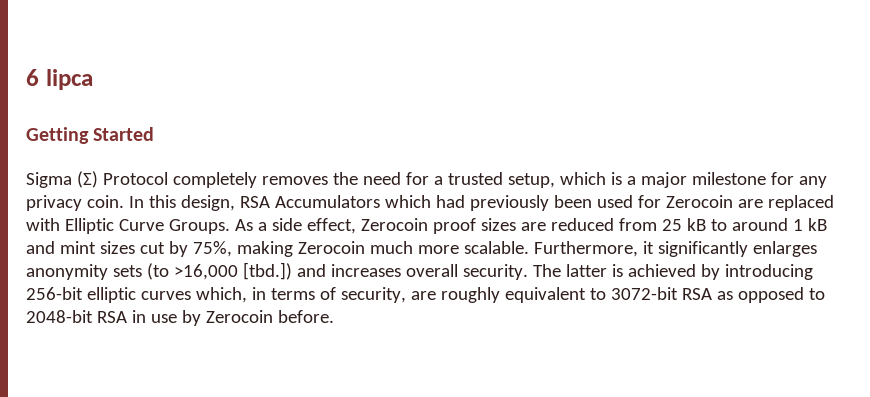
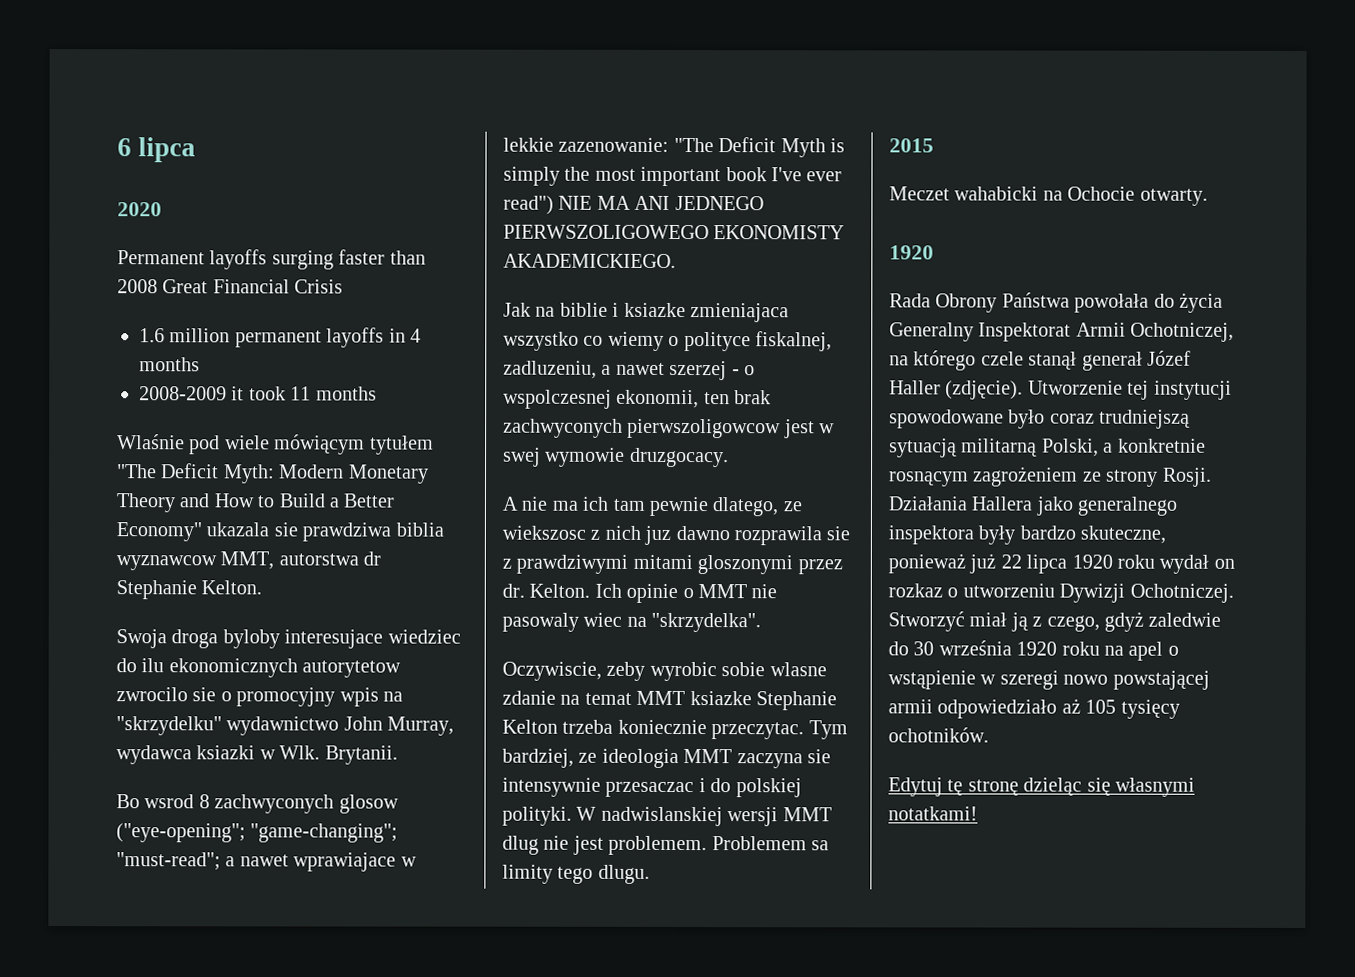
[26,127,155,144] [26,171,827,188] [26,195,834,211] [26,218,827,234] [26,241,817,257] [26,262,813,280] [26,287,825,303] [26,310,334,326] Getting Started // Sigma (Σ) Protocol completely removes the need for a trusted setup, which is a major milestone for any privacy coin. In this design, RSA Accumulators which had previously been used for Zerocoin are replaced with Elliptic Curve Groups. As a side effect, Zerocoin proof sizes are reduced from 25 kB to around 1 kB and mint sizes cut by 75%, making Zerocoin much more scalable. Furthermore, it significantly enlarges anonymity sets (to >16,000 [tbd.]) and increases overall security. The latter is achieved by introducing 256-bit elliptic curves which, in terms of security, are roughly equivalent to 3072-bit RSA as opposed to 2048-bit RSA in use by Zerocoin before. -> [117,202,162,217] [117,249,426,270] [117,279,344,294] [139,327,421,348] [139,357,200,372] [139,386,377,401] [117,434,434,455] [117,463,429,484] [116,493,395,513] [116,522,444,542] [116,551,382,571] [116,580,263,600] [116,629,461,649] [116,658,402,678] [116,687,403,707] [116,716,455,736] [116,745,398,765] [116,794,399,814] [116,823,399,843] [116,852,417,872] [503,137,845,158] [503,166,843,187] [503,195,764,215] [503,224,845,240] [503,253,676,268] [503,302,789,323] [503,331,832,352] [503,360,755,381] [503,389,772,409] [503,418,836,439] [503,447,729,468] [502,496,802,517] [502,525,851,546] [502,554,843,575] [502,583,778,604] [502,612,762,633] [502,661,827,682] [502,690,837,711] [502,719,848,740] [502,748,831,769] [502,777,802,798] [502,806,832,827] [502,835,829,856] [502,864,650,884] [889,138,934,153] [889,186,1208,206] [889,245,934,260] [889,292,1223,313] [889,322,1235,342] [889,350,1191,371] [889,380,1232,400] [889,409,1192,429] [889,438,1206,458] [889,466,1212,487] [888,496,1178,516] [888,525,1167,545] [888,553,1235,574] [888,583,1234,603] [888,611,1222,632] [888,640,1179,661] [888,670,1210,690] [888,698,1180,719] [888,727,989,743] [888,777,1195,797] [888,806,978,821] 2020 // Permanent layoffs surging faster than 2008 Great Financial Crisis // 1.6 million permanent layoffs in 4 months // 2008-2009 it took 11 months // Wlaśnie pod wiele mówiącym tytułem "The Deficit Myth: Modern Monetary Theory and How to Build a Better Economy" ukazala sie prawdziwa biblia wyznawcow MMT, autorstwa dr Stephanie Kelton. // Swoja droga byloby interesujace wiedziec do ilu ekonomicznych autorytetow zwrocilo sie o promocyjny wpis na "skrzydelku" wydawnictwo John Murray, wydawca ksiazki w Wlk. Brytanii. // Bo wsrod 8 zachwyconych glosow ("eye-opening"; "game-changing"; "must-read"; a nawet wprawiajace w lekkie zazenowanie: "The Deficit Myth is simply the most important book I've ever read") NIE MA ANI JEDNEGO PIERWSZOLIGOWEGO EKONOMISTY AKADEMICKIEGO. // Jak na biblie i ksiazke zmieniajaca wszystko co wiemy o polityce fiskalnej, zadluzeniu, a nawet szerzej - o wspolczesnej ekonomii, ten brak zachwyconych pierwszoligowcow jest w swej wymowie druzgocacy. // A nie ma ich tam pewnie dlatego, ze wiekszosc z nich juz dawno rozprawila sie z prawdziwymi mitami gloszonymi przez dr. Kelton. Ich opinie o MMT nie pasowaly wiec na "skrzydelka". // Oczywiscie, zeby wyrobic sobie wlasne zdanie na temat MMT ksiazke Stephanie Kelton trzeba koniecznie przeczytac. Tym bardziej, ze ideologia MMT zaczyna sie intensywnie przesaczac i do polskiej polityki. W nadwislanskiej wersji MMT dlug nie jest problemem. Problemem sa limity tego dlugu. // 2015 // Meczet wahabicki na Ochocie otwarty. // 1920 // Rada Obrony Państwa powołała do życia Generalny Inspektorat Armii Ochotniczej, na którego czele stanął generał Józef Haller (zdjęcie). Utworzenie tej instytucji spowodowane było coraz trudniejszą sytuacją militarną Polski, a konkretnie rosnącym zagrożeniem ze strony Rosji. Działania Hallera jako generalnego inspektora były bardzo skuteczne, ponieważ już 22 lipca 1920 roku wydał on rozkaz o utworzeniu Dywizji Ochotniczej. Stworzyć miał ją z czego, gdyż zaledwie do 30 września 1920 roku na apel o wstąpienie w szeregi nowo powstającej armii odpowiedziało aż 105 tysięcy ochotników. // Edytuj tę stronę dzieląc się własnymi notatkami!

